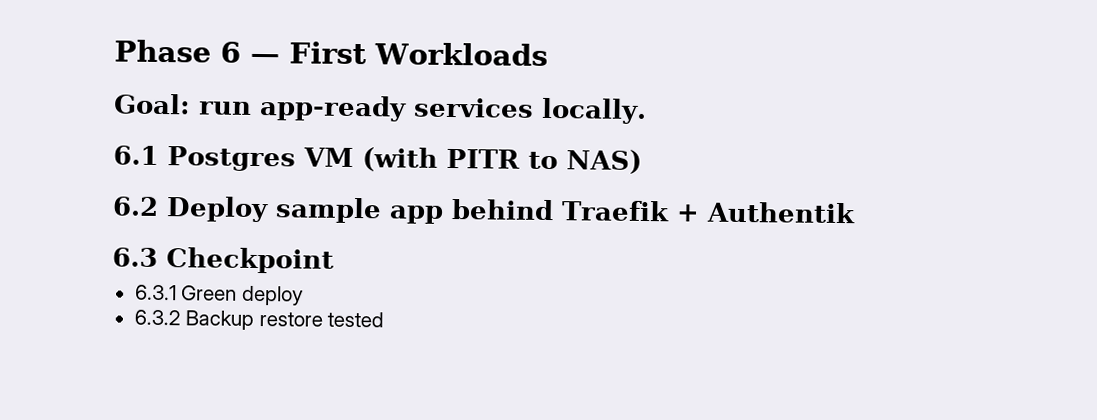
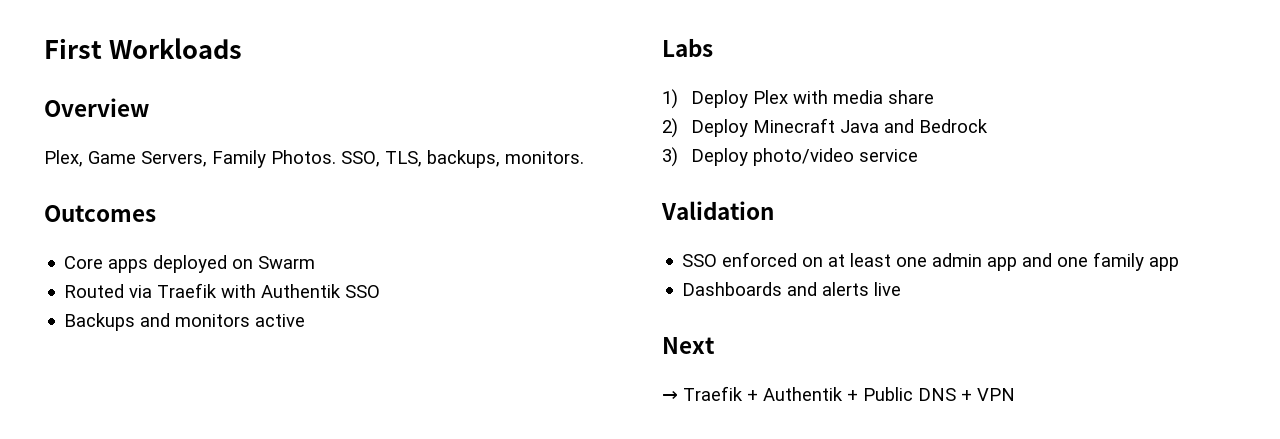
[114,39,280,64] Phase 6 — -> (44, 48) none
[113,93,647,124] [113,145,642,174] [112,196,856,224] [112,247,334,274] [134,284,304,306] [133,309,385,330] Goal: run app-ready services locally. // 6.1 Postgres VM (with PITR to NAS) // 6.2 Deploy sample app behind Traefik + Authentik // 6.3 Checkpoint // 6.3.1 Green deploy // 6.3.2 Backup restore tested -> [44,98,149,117] [44,150,584,168] [44,205,156,222] [64,255,316,273] [64,283,381,298] [64,313,306,331] [662,38,713,57] [662,89,935,109] [662,118,989,138] [662,147,919,167] [661,201,774,220] [682,252,1180,271] [682,282,902,296] [662,337,715,354] [662,386,1015,401] Overview // Plex, Game Servers, Family Photos. SSO, TLS, backups, monitors. // Outcomes // Core apps deployed on Swarm // Routed via Traefik with Authentik SSO // Backups and monitors active // Labs // 1) Deploy Plex with media share // 2) Deploy Minecraft Java and Bedrock // 3) Deploy photo/video service // Validation // SSO enforced on at least one admin app and one family app // Dashboards and alerts live // Next // → Traefik + Authentik + Public DNS + VPN

